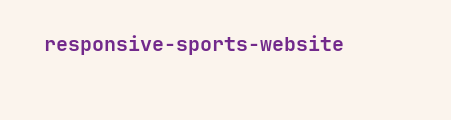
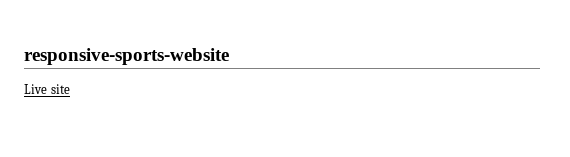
(344, 45) none -> [24,84,70,94] // Live site

